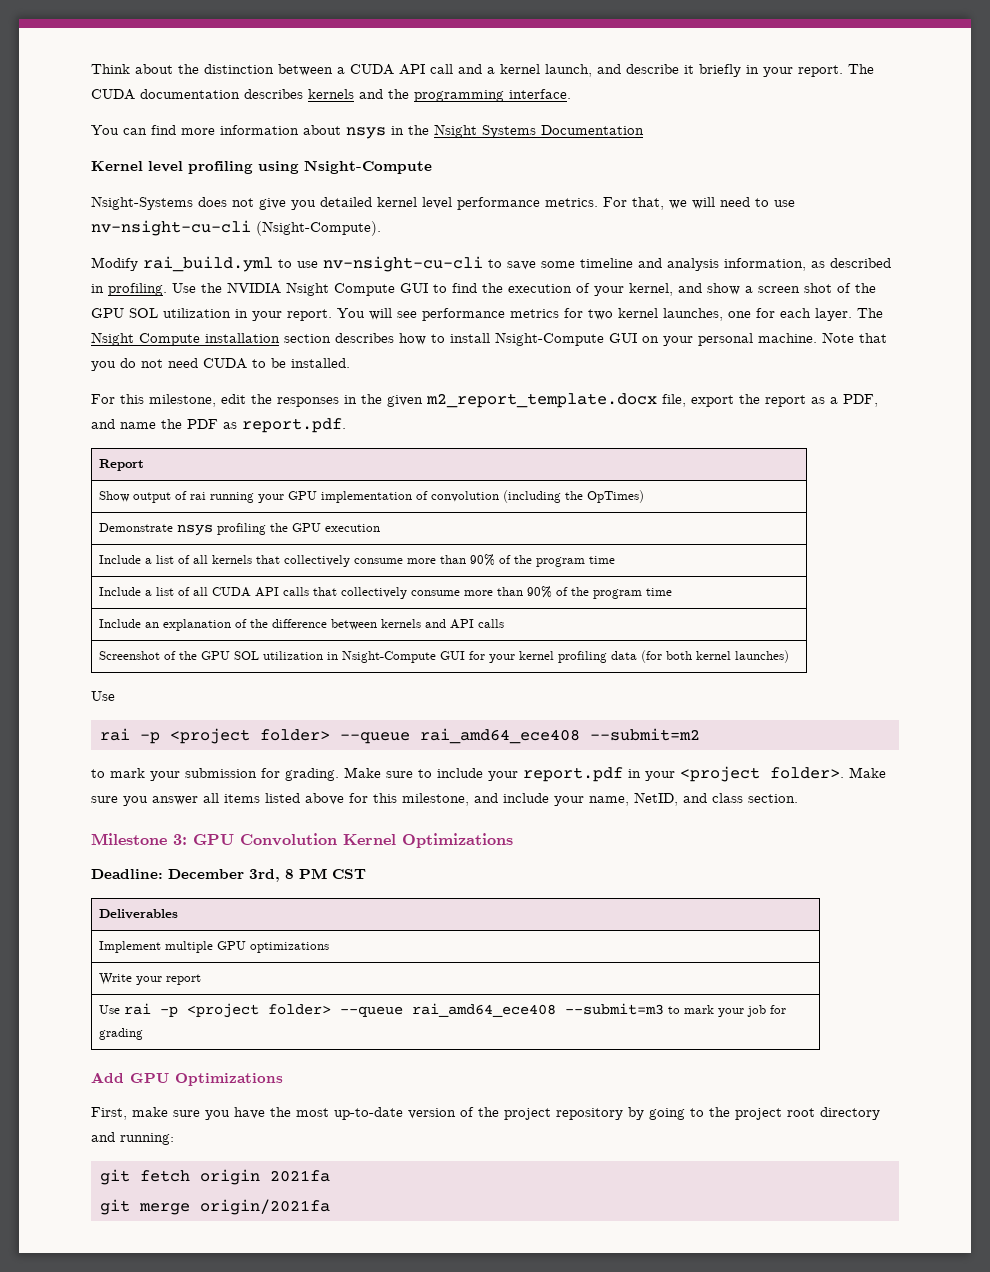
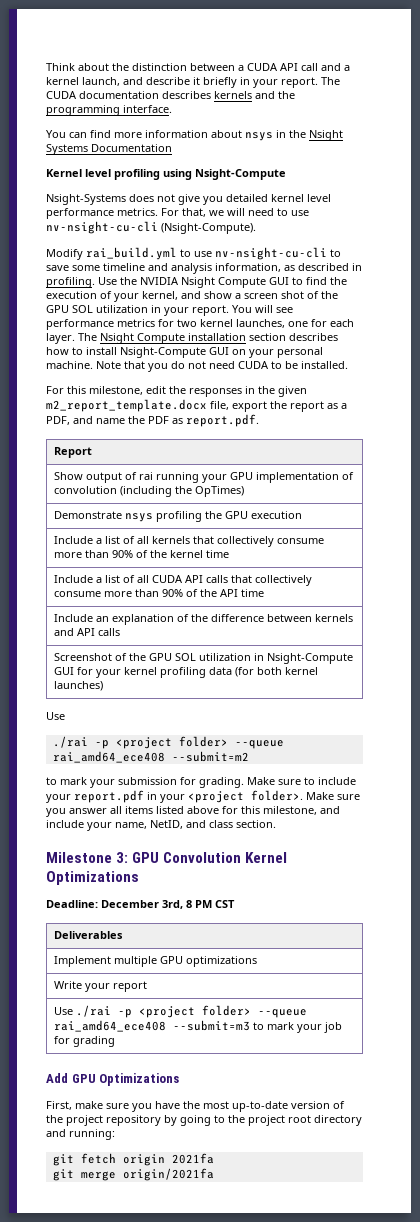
[535,557,585,567] program -> [170,550,204,558] kernel
[592,589,642,599] program -> [220,589,239,597] API
[99,728,130,741] rai -> [52,736,88,748] ./rai
[123,1003,151,1015] rai -> [76,1005,112,1017] ./rai

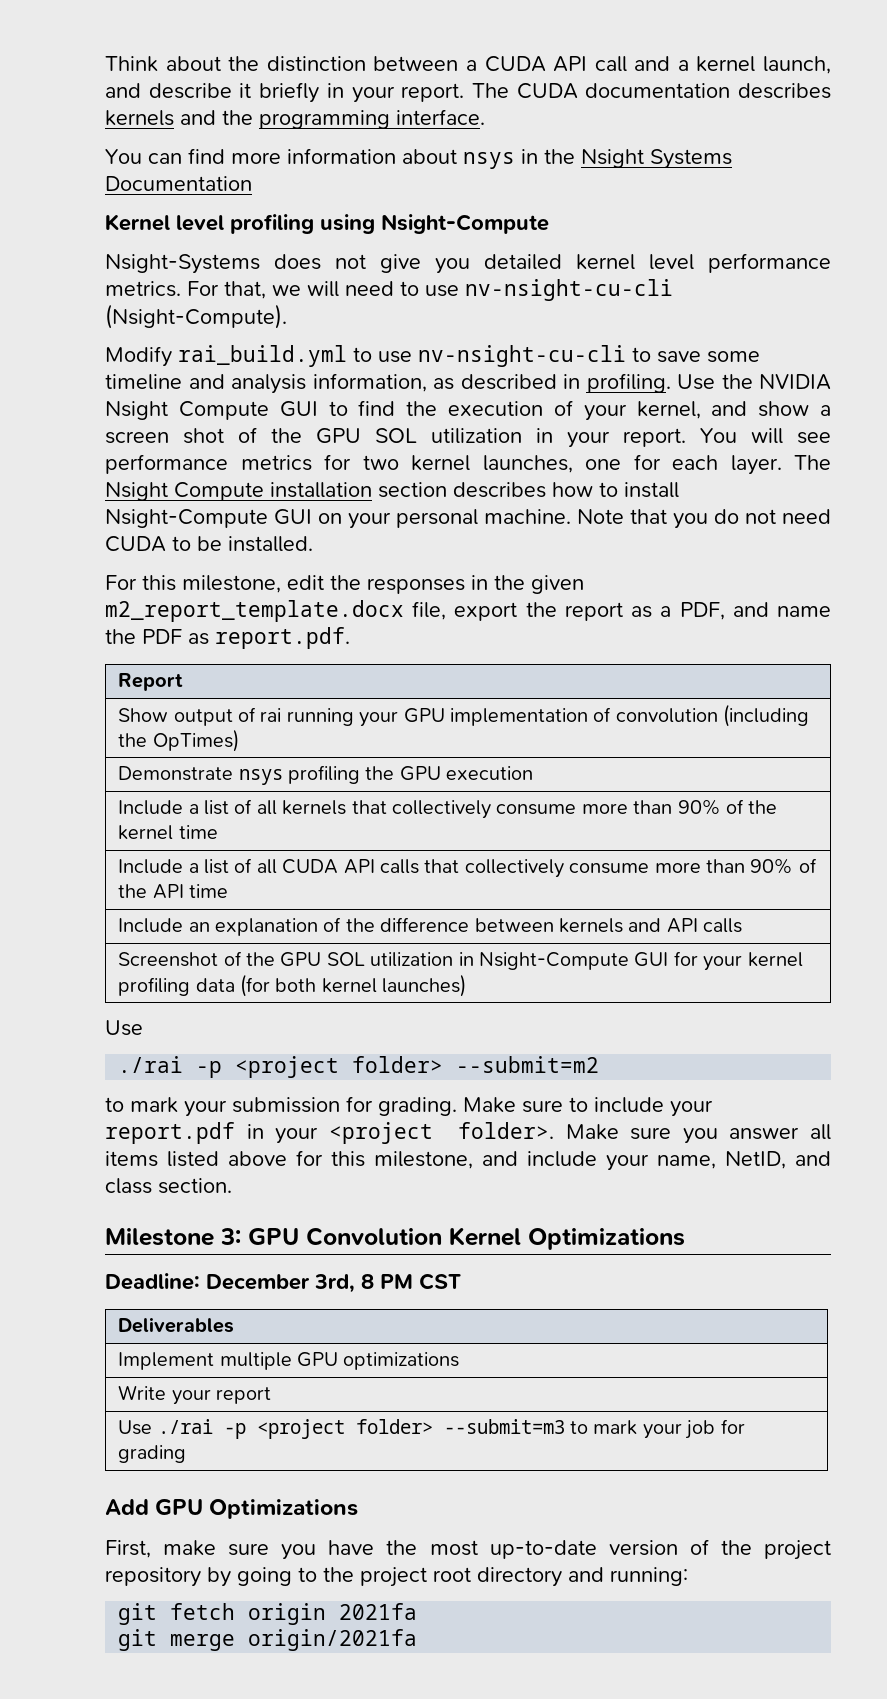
[234,740,284,749] [52,751,165,763] --queue rai_amd64_ece408 -> (444, 1064) none
[258,1009,308,1018] [54,1020,167,1032] --queue rai_amd64_ece408 -> (433, 1426) none

